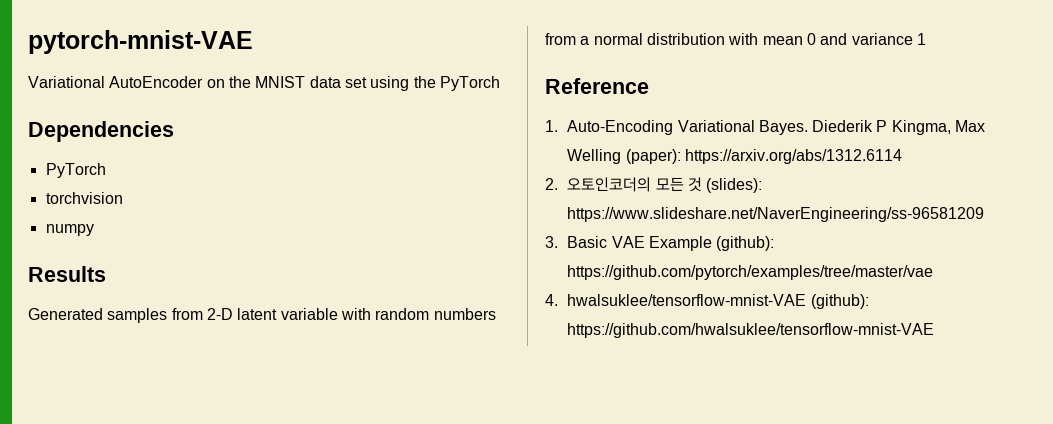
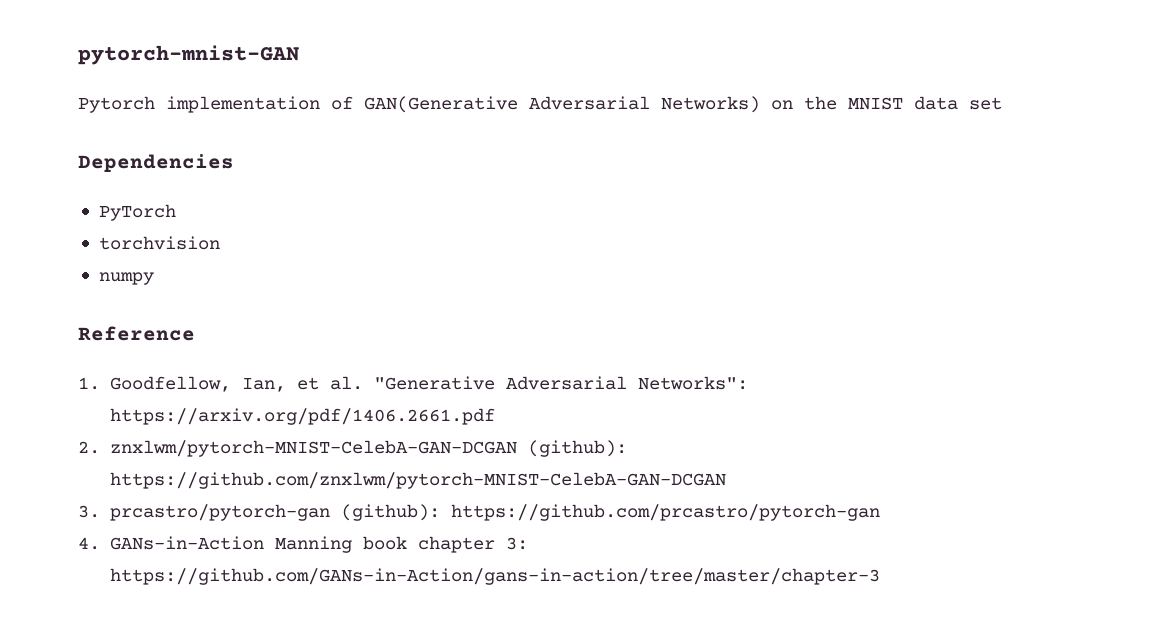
[28,30,253,54] [28,76,204,88] pytorch-mnist-VAE // Variational AutoEncoder -> [78,45,299,65] [78,96,760,113] pytorch-mnist-GAN // Pytorch implementation of GAN(Generative Adversarial Networks)
[370,76,500,91] using the PyTorch -> (1002, 103) none
[28,266,106,282] [28,308,496,323] [545,33,926,45] [545,78,649,94] [545,120,986,135] [567,149,902,164] [545,177,763,193] [567,207,985,222] [545,236,775,251] [567,265,934,280] [545,294,869,309] [567,323,935,338] Results // Generated samples from 2-D latent variable with random numbers from a normal distribution with mean 0 and variance 1 // Reference // 1. Auto-Encoding Variational Bayes. Diederik P Kingma, Max Welling (paper): https://arxiv.org/abs/1312.6114 // 2. 오토인코더의 모든 것 (slides): https://www.slideshare.net/NaverEngineering/ss-96581209 // 3. Basic VAE Example (github): https://github.com/pytorch/examples/tree/master/vae // 4. hwalsuklee/tensorflow-mnist-VAE (github): https://github.com/hwalsuklee/tensorflow-mnist-VAE -> [78,326,195,341] [78,376,748,392] [109,408,495,425] [78,440,627,457] [109,472,726,489] [78,504,880,521] [78,536,528,553] [109,568,880,585] Reference // 1. Goodfellow, Ian, et al. "Generative Adversarial Networks": https://arxiv.org/pdf/1406.2661.pdf // 2. znxlwm/pytorch-MNIST-CelebA-GAN-DCGAN (github): https://github.com/znxlwm/pytorch-MNIST-CelebA-GAN-DCGAN // 3. prcastro/pytorch-gan (github): https://github.com/prcastro/pytorch-gan // 4. GANs-in-Action Manning book chapter 3: https://github.com/GANs-in-Action/gans-in-action/tree/master/chapter-3

